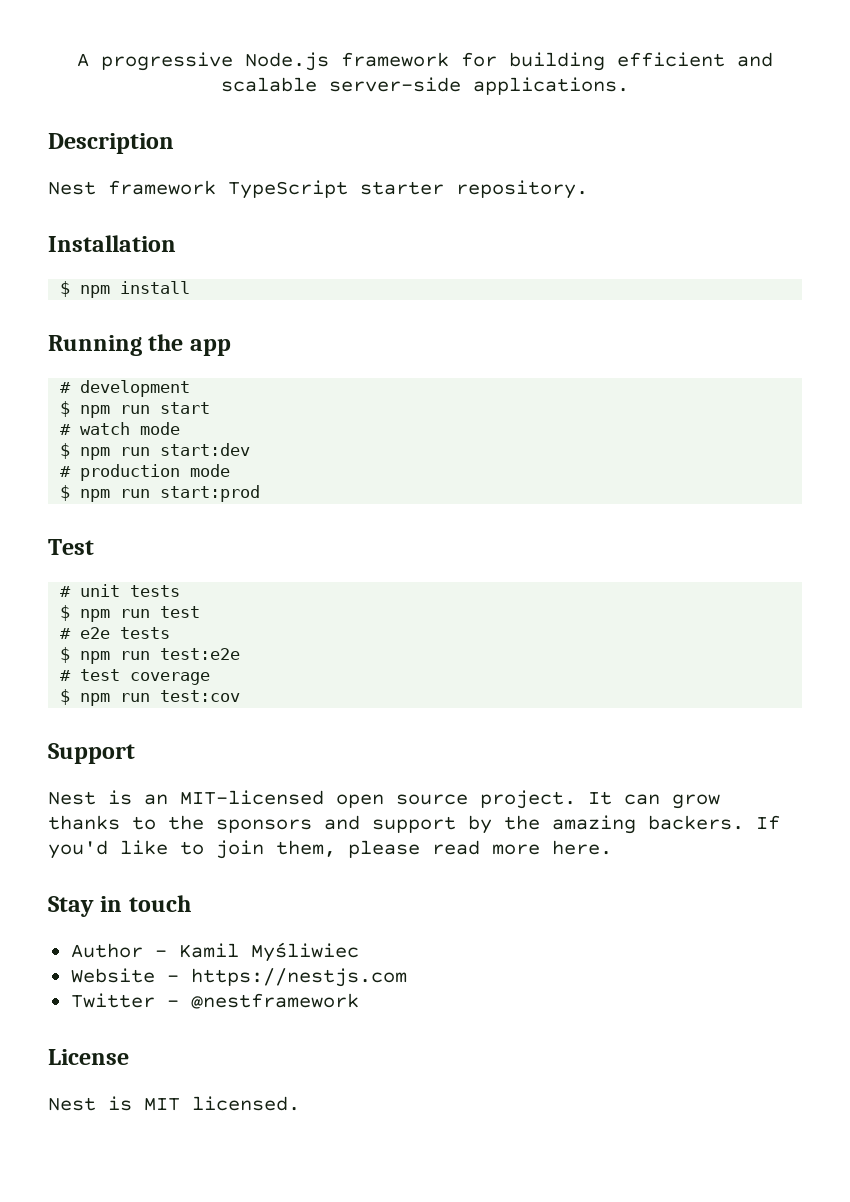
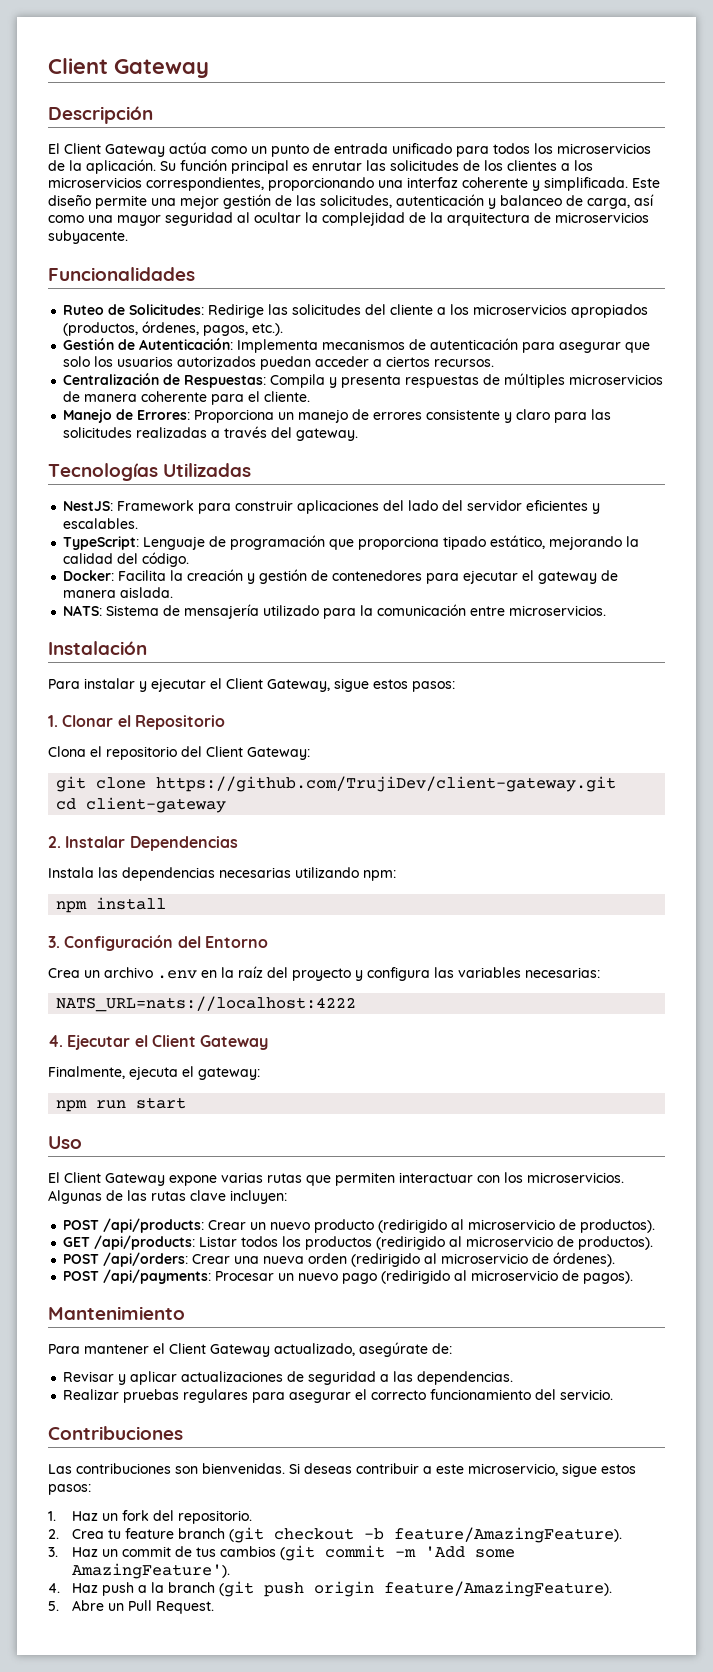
[77,52,773,71] [221,77,629,95] [48,133,174,154] [48,180,588,199] [48,235,176,252] [60,281,191,298] [48,334,231,356] [60,380,191,397] [60,401,211,418] [60,422,181,435] [60,443,251,460] [60,464,231,481] [60,485,261,502] [48,539,94,555] [60,584,181,597] [60,605,201,622] [60,627,171,639] [60,647,241,664] [60,669,211,685] [60,689,241,706] [48,743,135,764] [48,790,720,809] [48,815,780,834] [48,840,612,859] [48,895,191,917] [70,942,359,962] [70,968,407,987] [70,993,359,1009] [48,1049,129,1065] [48,1096,300,1111] A progressive Node.js framework for building efficient and scalable server-side applications. // Description // Nest framework TypeScript starter repository. // Installation // $ npm install // Running the app // # development // $ npm run start // # watch mode // $ npm run start:dev // # production mode // $ npm run start:prod // Test // # unit tests // $ npm run test // # e2e tests // $ npm run test:e2e // # test coverage // $ npm run test:cov // Support // Nest is an MIT-licensed open source project. It can grow thanks to the sponsors and support by the amazing backers. If you'd like to join them, please read more here. // Stay in touch // Author - Kamil Myśliwiec // Website - https://nestjs.com // Twitter - @nestframework // License // Nest is MIT licensed. -> [48,58,209,78] [48,106,153,124] [48,142,651,157] [48,159,593,174] [48,177,660,191] [48,194,654,209] [48,212,649,226] [48,230,128,244] [48,267,195,281] [63,304,649,318] [63,321,284,336] [63,338,651,353] [63,356,495,370] [63,373,664,388] [63,391,311,405] [63,409,612,423] [63,426,359,441] [48,463,252,481] [63,500,601,514] [63,518,139,529] [63,535,640,550] [63,552,190,567] [63,569,619,584] [63,587,174,598] [63,604,607,619] [48,641,147,655] [48,678,455,692] [48,715,225,730] [48,746,310,760] [56,776,617,792] [56,797,227,813] [48,836,238,851] [48,867,396,881] [56,897,167,913] [48,935,268,951] [48,966,600,981] [56,996,357,1012] [48,1035,269,1050] [48,1066,260,1080] [56,1097,187,1112] [48,1136,82,1149] [48,1172,624,1186] [48,1190,287,1204] [63,1218,656,1233] [63,1235,654,1250] [63,1252,616,1267] [63,1269,634,1284] [48,1306,185,1320] [48,1342,452,1357] [63,1371,514,1385] [63,1389,614,1403] [48,1426,183,1440] [48,1463,636,1477] [48,1484,91,1495] [48,1510,252,1524] [48,1527,622,1543] [48,1545,515,1561] [71,1563,230,1579] [48,1581,612,1597] [48,1600,214,1614] Client Gateway // Descripción // El Client Gateway actúa como un punto de entrada unificado para todos los microservicios de la aplicación. Su función principal es enrutar las solicitudes de los clientes a los microservicios correspondientes, proporcionando una interfaz coherente y simplificada. Este diseño permite una mejor gestión de las solicitudes, autenticación y balanceo de carga, así como una mayor seguridad al ocultar la complejidad de la arquitectura de microservicios subyacente. // Funcionalidades // Ruteo de Solicitudes: Redirige las solicitudes del cliente a los microservicios apropiados (productos, órdenes, pagos, etc.). // Gestión de Autenticación: Implementa mecanismos de autenticación para asegurar que solo los usuarios autorizados puedan acceder a ciertos recursos. // Centralización de Respuestas: Compila y presenta respuestas de múltiples microservicios de manera coherente para el cliente. // Manejo de Errores: Proporciona un manejo de errores consistente y claro para las solicitudes realizadas a través del gateway. // Tecnologías Utilizadas // NestJS: Framework para construir aplicaciones del lado del servidor eficientes y escalables. // TypeScript: Lenguaje de programación que proporciona tipado estático, mejorando la calidad del código. // Docker: Facilita la creación y gestión de contenedores para ejecutar el gateway de manera aislada. // NATS: Sistema de mensajería utilizado para la comunicación entre microservicios. // Instalación // Para instalar y ejecutar el Client Gateway, sigue estos pasos: // 1. Clonar el Repositorio // Clona el repositorio del Client Gateway: // git clone https://github.com/TrujiDev/client-gateway.git // cd client-gateway // 2. Instalar Dependencias // Instala las dependencias necesarias utilizando npm: // npm install // 3. Configuración del Entorno // Crea un archivo .env en la raíz del proyecto y configura las variables necesarias: // NATS_URL=nats://localhost:4222 // 4. Ejecutar el Client Gateway // Finalmente, ejecuta el gateway: // npm run start // Uso // El Client Gateway expone varias rutas que permiten interactuar con los microservicios. Algunas de las rutas clave incluyen: // POST /api/products: Crear un nuevo producto (redirigido al microservicio de productos). // GET /api/products: Listar todos los productos (redirigido al microservicio de productos). // POST /api/orders: Crear una nueva orden (redirigido al microservicio de órdenes). // POST /api/payments: Procesar un nuevo pago (redirigido al microservicio de pagos). // Mantenimiento // Para mantener el Client Gateway actualizado, asegúrate de: // Revisar y aplicar actualizaciones de seguridad a las dependencias. // Realizar pruebas regulares para asegurar el correcto funcionamiento del servicio. // Contribuciones // Las contribuciones son bienvenidas. Si deseas contribuir a este microservicio, sigue estos pasos: // 1. Haz un fork del repositorio. // 2. Crea tu feature branch (git checkout -b feature/AmazingFeature). // 3. Haz un commit de tus cambios (git commit -m 'Add some AmazingFeature'). // 4. Haz push a la branch (git push origin feature/AmazingFeature). // 5. Abre un Pull Request.

